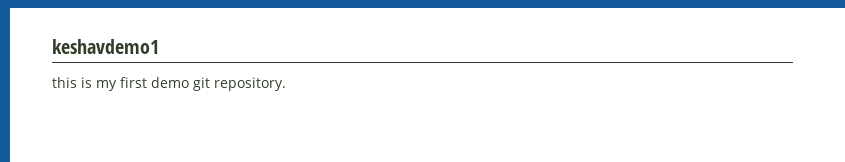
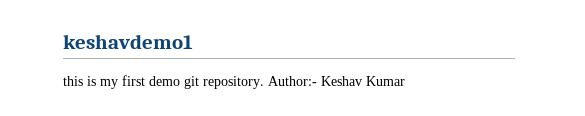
(286, 84) none -> [268,76,405,86] Author:- Keshav Kumar

